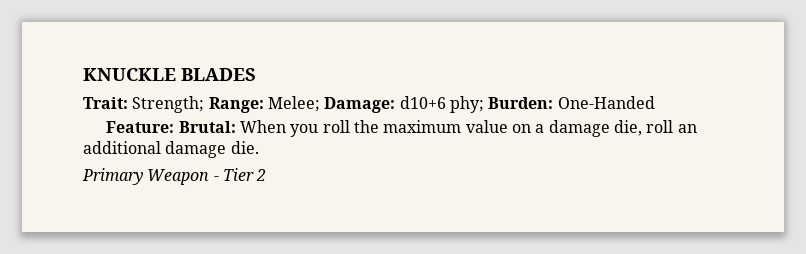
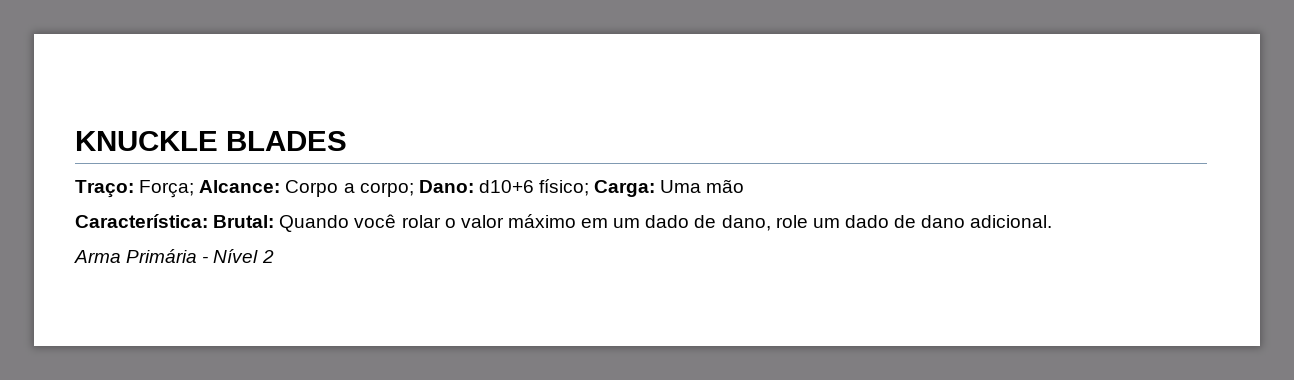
[83,96,655,113] [106,120,697,137] [83,141,259,158] [82,168,254,185] Trait: Strength; Range: Melee; Damage: d10+6 phy; Burden: One-Handed // Feature: Brutal: When you roll the maximum value on a damage die, roll an additional damage die. // Primary Weapon - Tier -> [75,179,745,198] [75,214,1053,232] [74,249,259,263] Traço: Força; Alcance: Corpo a corpo; Dano: d10+6 físico; Carga: Uma mão // Característica: Brutal: Quando você rolar o valor máximo em um dado de dano, role um dado de dano adicional. // Arma Primária - Nível

